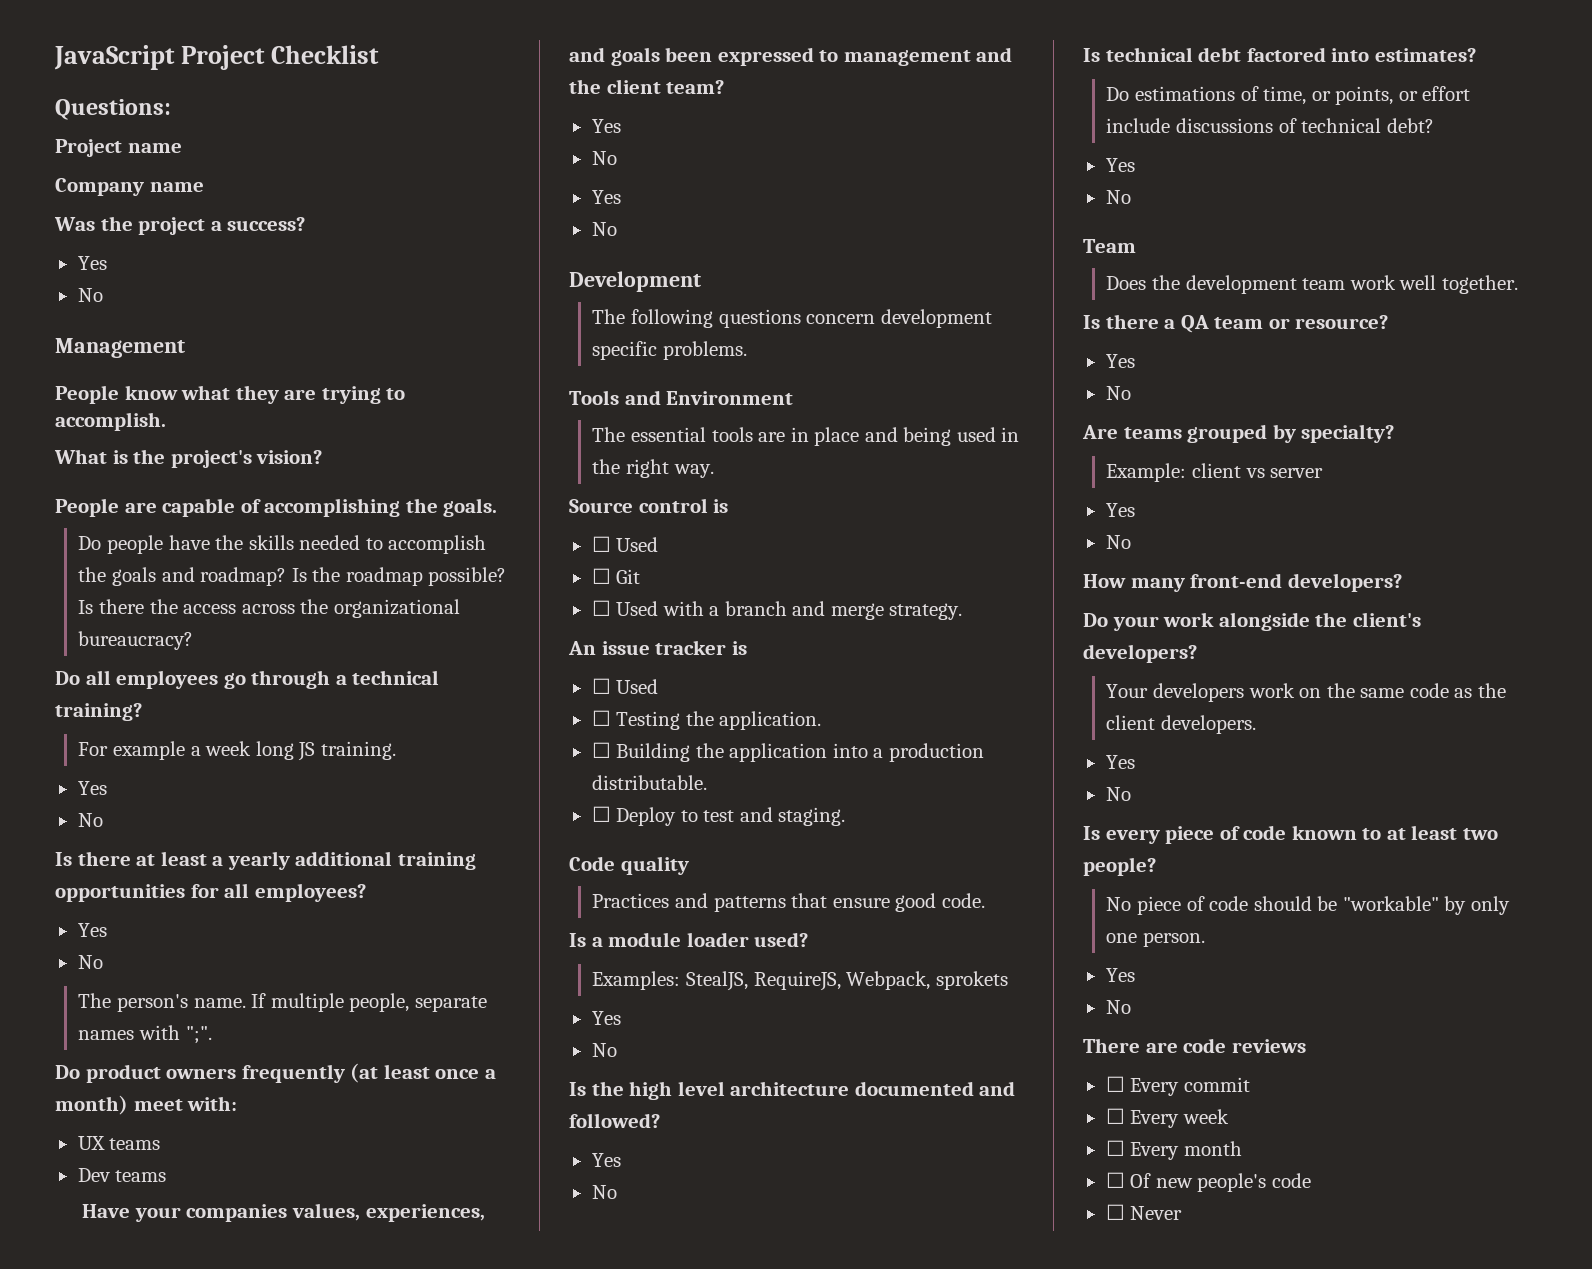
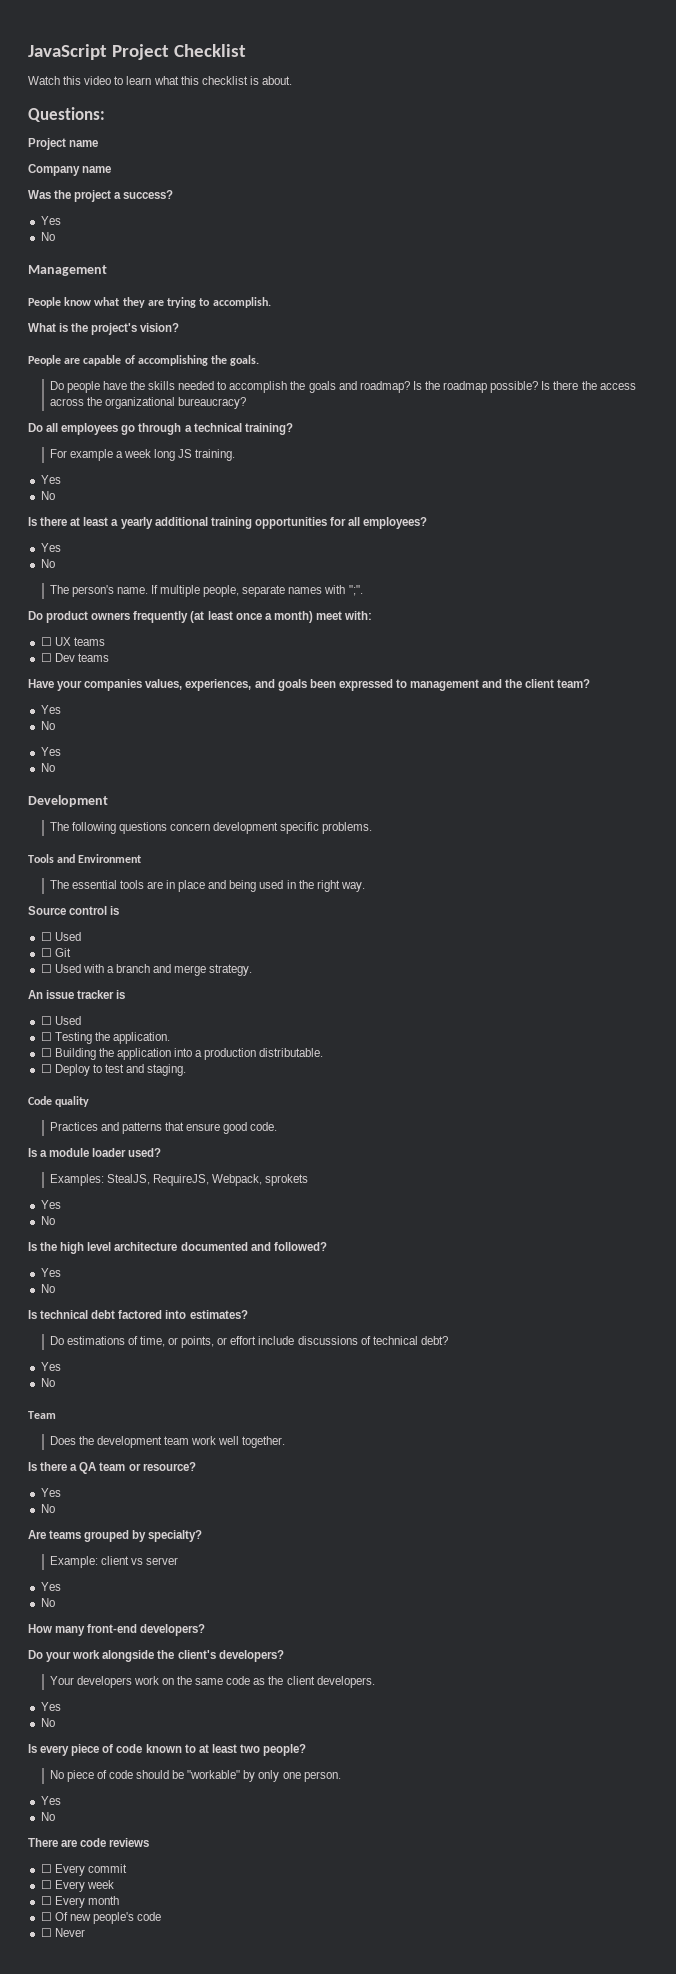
(380, 54) none -> [28,76,292,85] // Watch this video to learn what this checklist is about.
(238, 1103) none -> [40,637,52,646] ☐
(161, 1144) none -> [40,653,52,662] ☐

